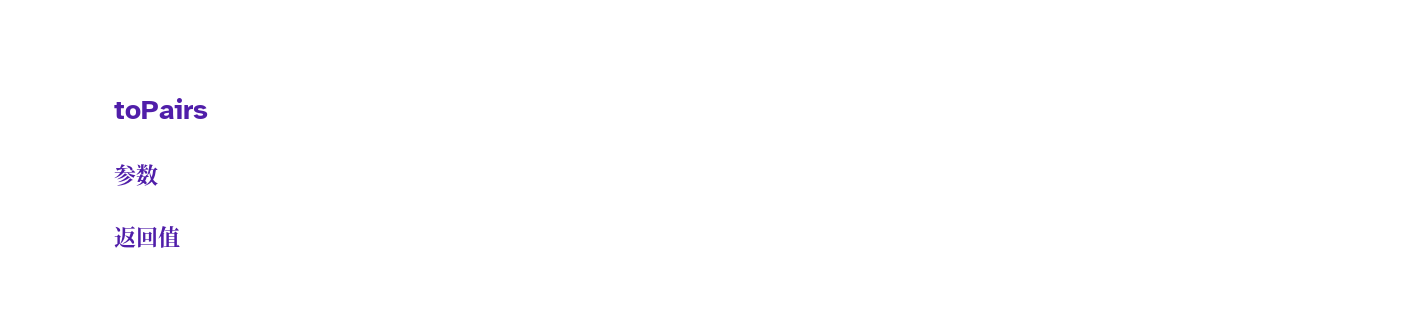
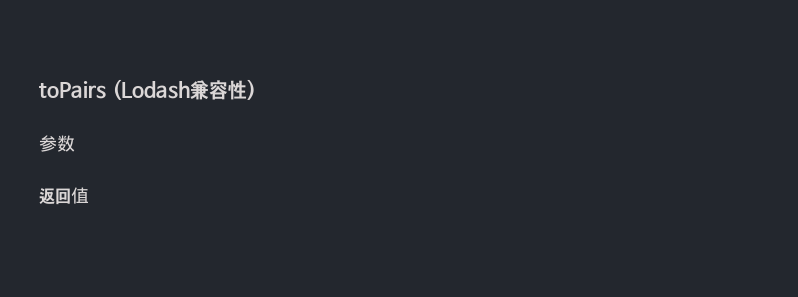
(208, 108) none -> [111,79,256,100] (Lodash兼容性)

